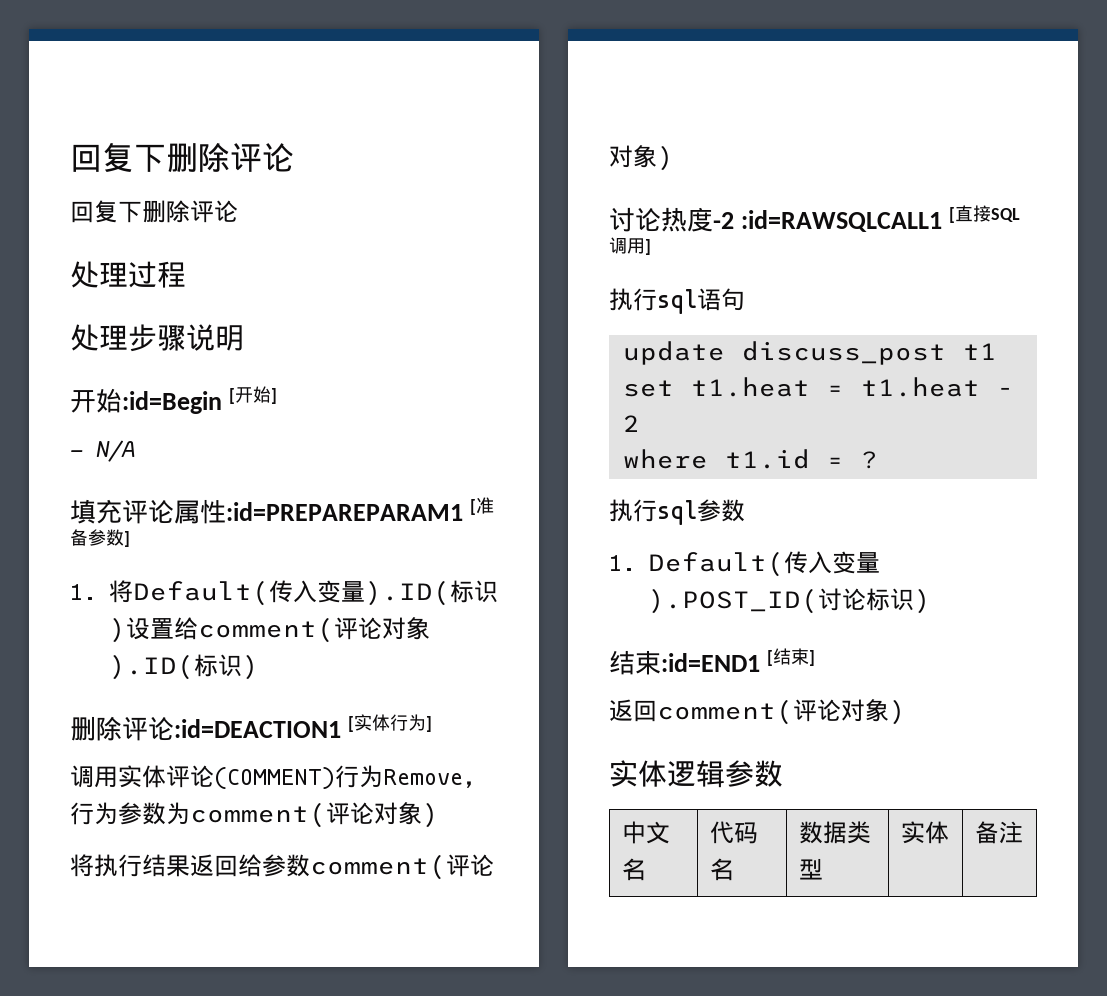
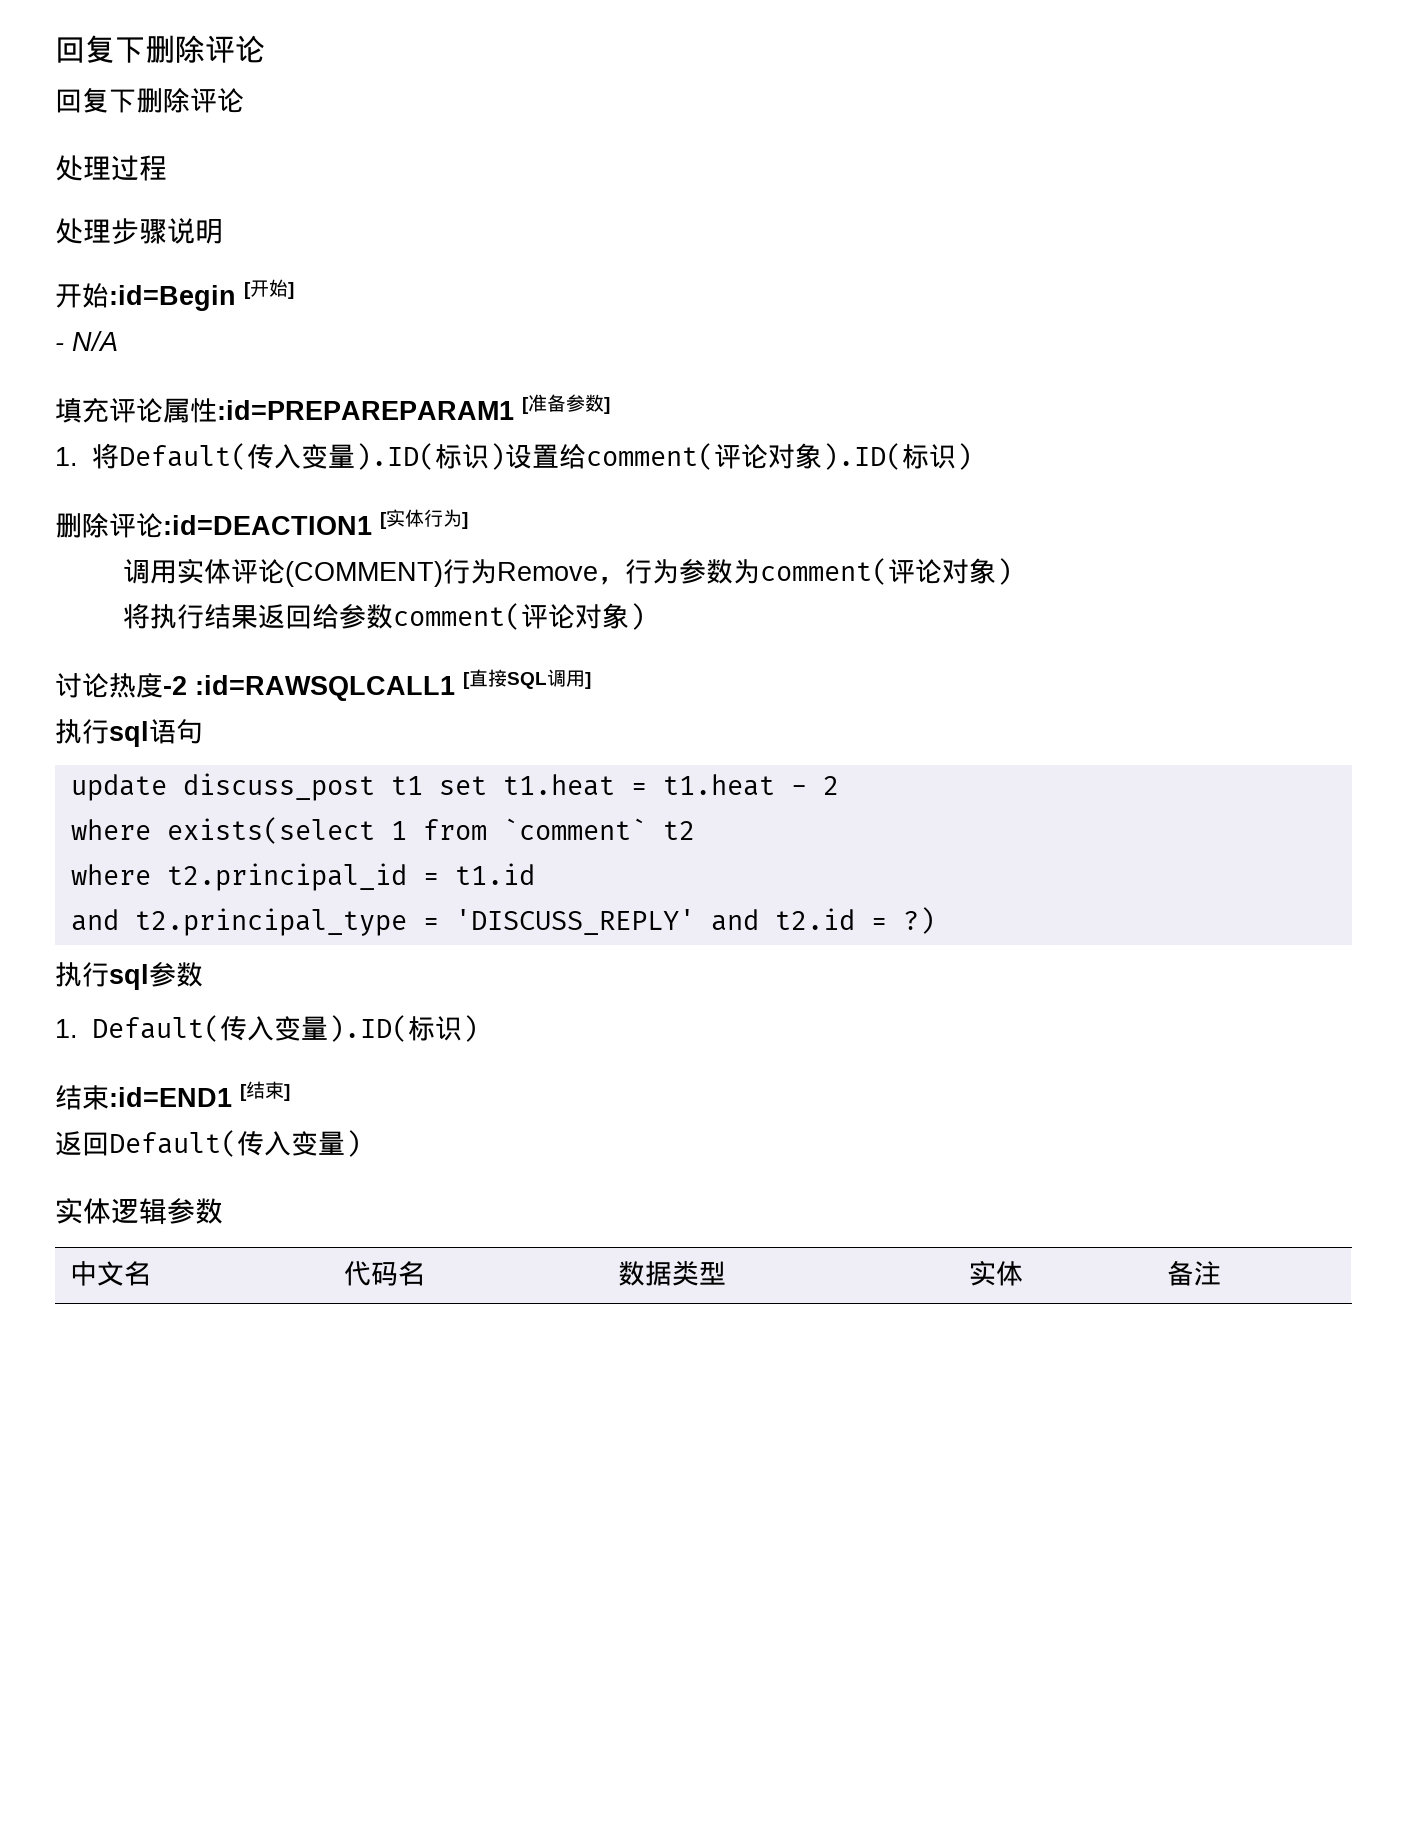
[725,449,879,469] t1.id = ? -> [167,817,696,844] [71,863,536,891] [71,907,936,936] exists(select 1 from `comment` t2 // where t2.principal_id = t1.id // and t2.principal_type = 'DISCUSS_REPLY' and t2.id = ?)
[647,588,866,614] ).POST_ID(讨论 -> [327,1015,408,1042] ).ID(
[657,699,889,725] comment(评论对象 -> [109,1130,345,1157] Default(传入变量

